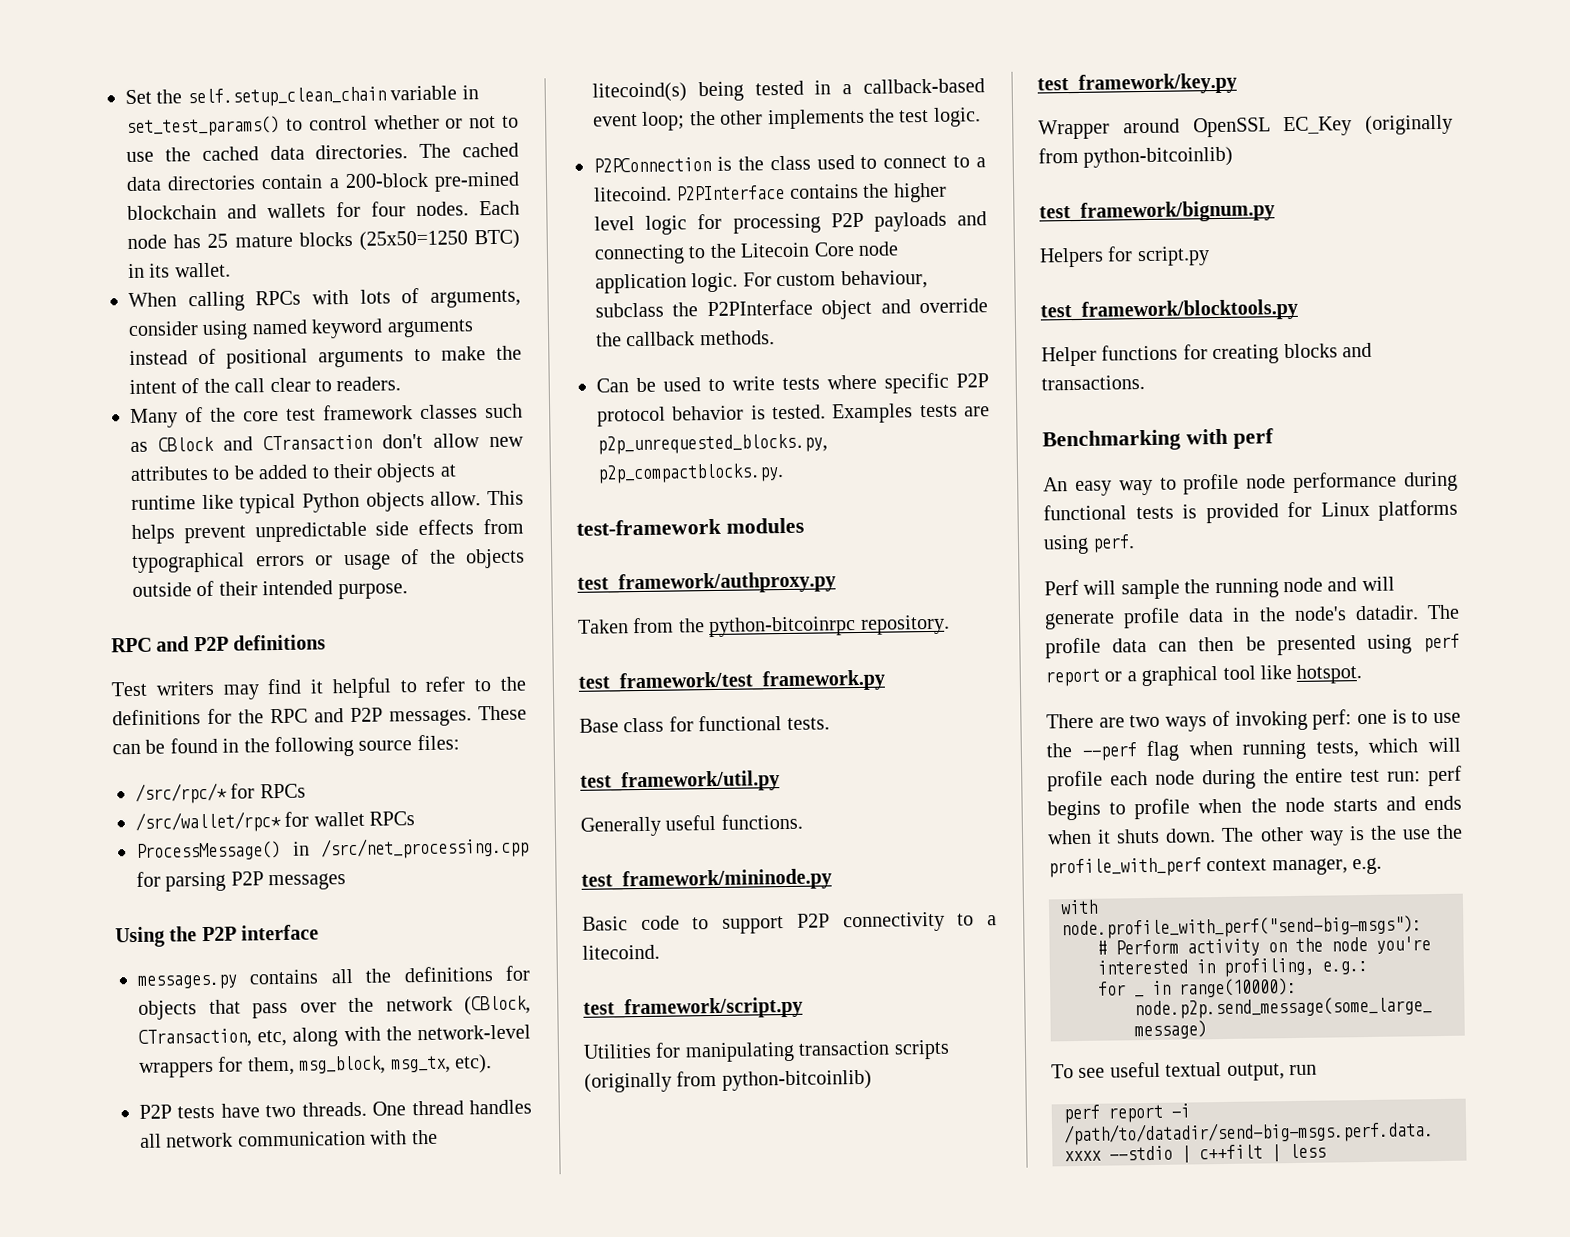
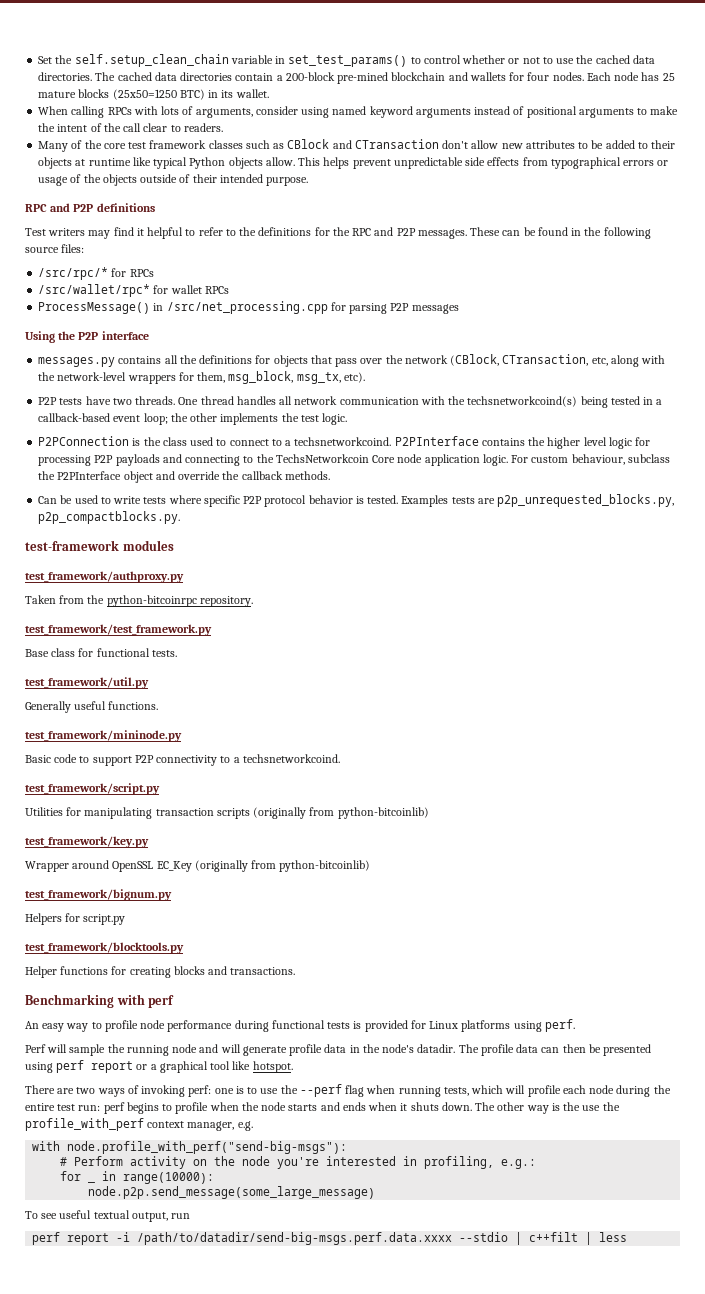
[592,82,687,103] litecoind(s) -> [467,396,578,407] techsnetworkcoind(s)
[594,186,672,202] litecoind. -> [294,437,392,446] techsnetworkcoind.
[740,242,811,258] Litecoin -> [275,454,369,463] TechsNetworkcoin
[582,944,660,960] litecoind. -> [242,754,340,763] techsnetworkcoind.

